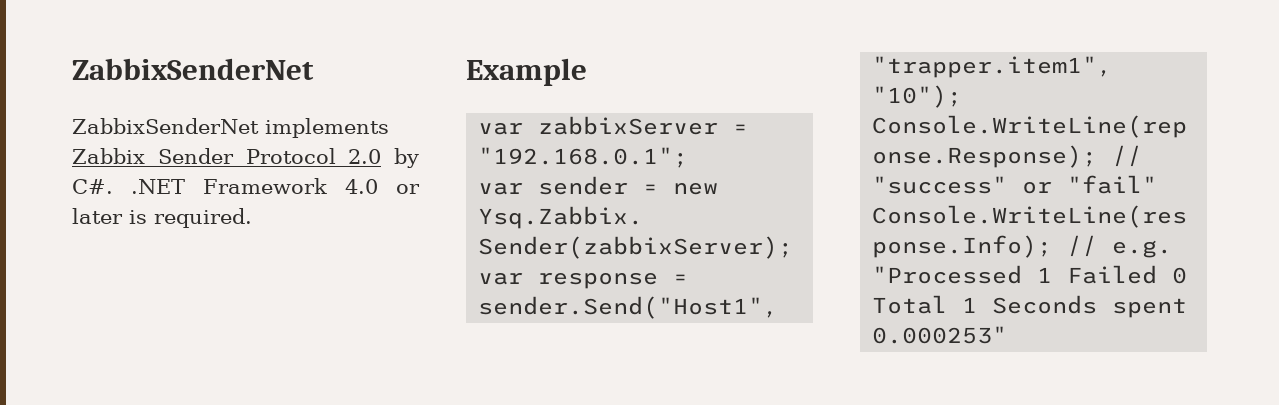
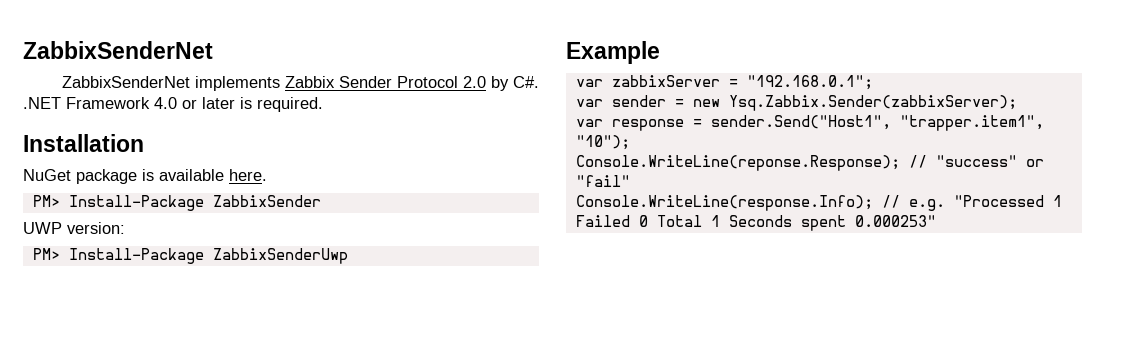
(252, 218) none -> [23,134,144,152] [23,169,267,184] [32,195,321,211] [23,222,125,234] [32,248,348,264] // Installation // NuGet package is available here. // PM> Install-Package ZabbixSender // UWP version: // PM> Install-Package ZabbixSenderUwp

